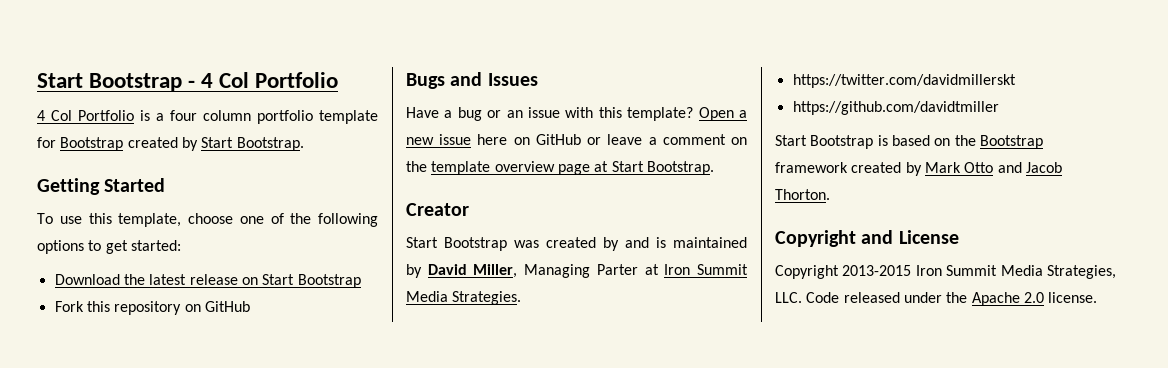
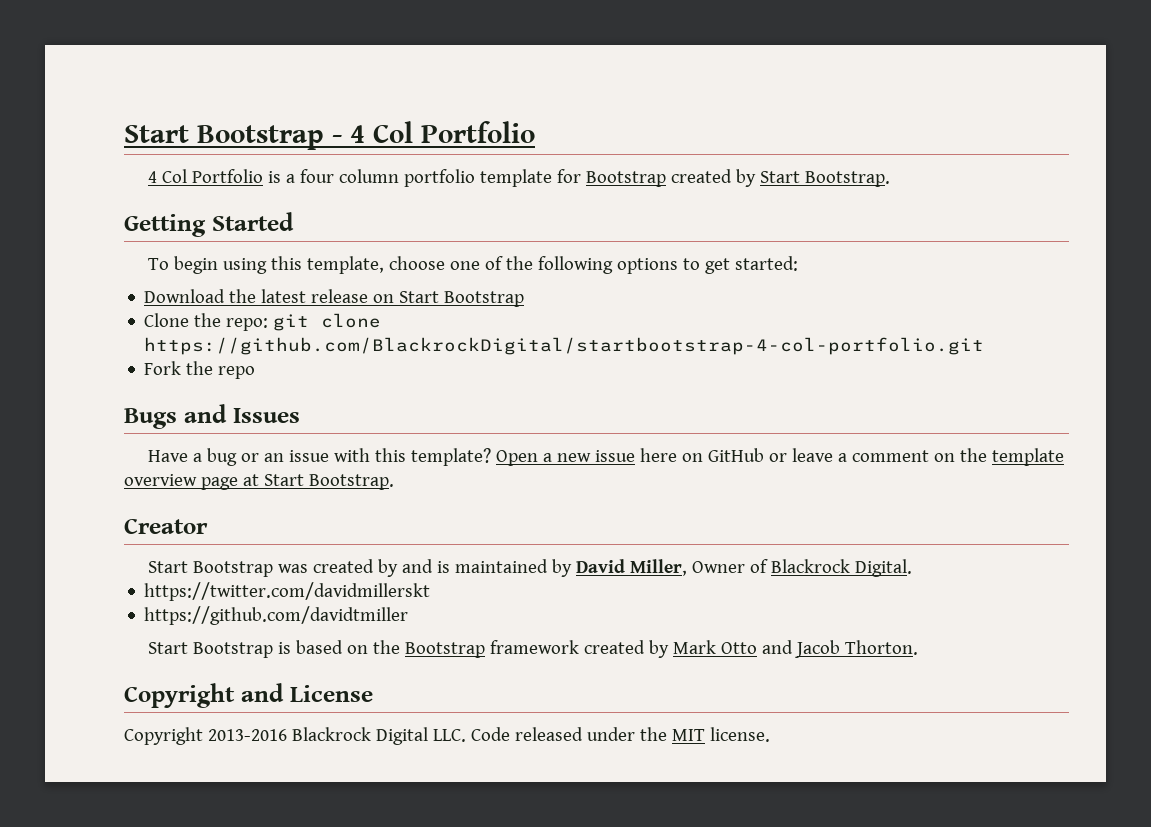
[59,216,82,224] use -> [174,256,268,274] begin using
[54,301,250,315] Fork this repository on GitHub -> [144,313,382,331] [144,337,985,355] [144,361,256,379] Clone the repo: git clone https://github.com/BlackrockDigital/startbootstrap-4-col-portfolio.git // Fork the repo
[524,264,748,278] [406,291,522,305] Managing Parter at Iron Summit Media Strategies. -> [692,559,913,577] Owner of Blackrock Digital.
[842,265,1116,279] 2013-2015 Iron Summit Media Strategies, -> [207,727,428,745] 2013-2016 Blackrock Digital
[971,292,1044,306] Apache 2.0 -> [671,729,705,741] MIT

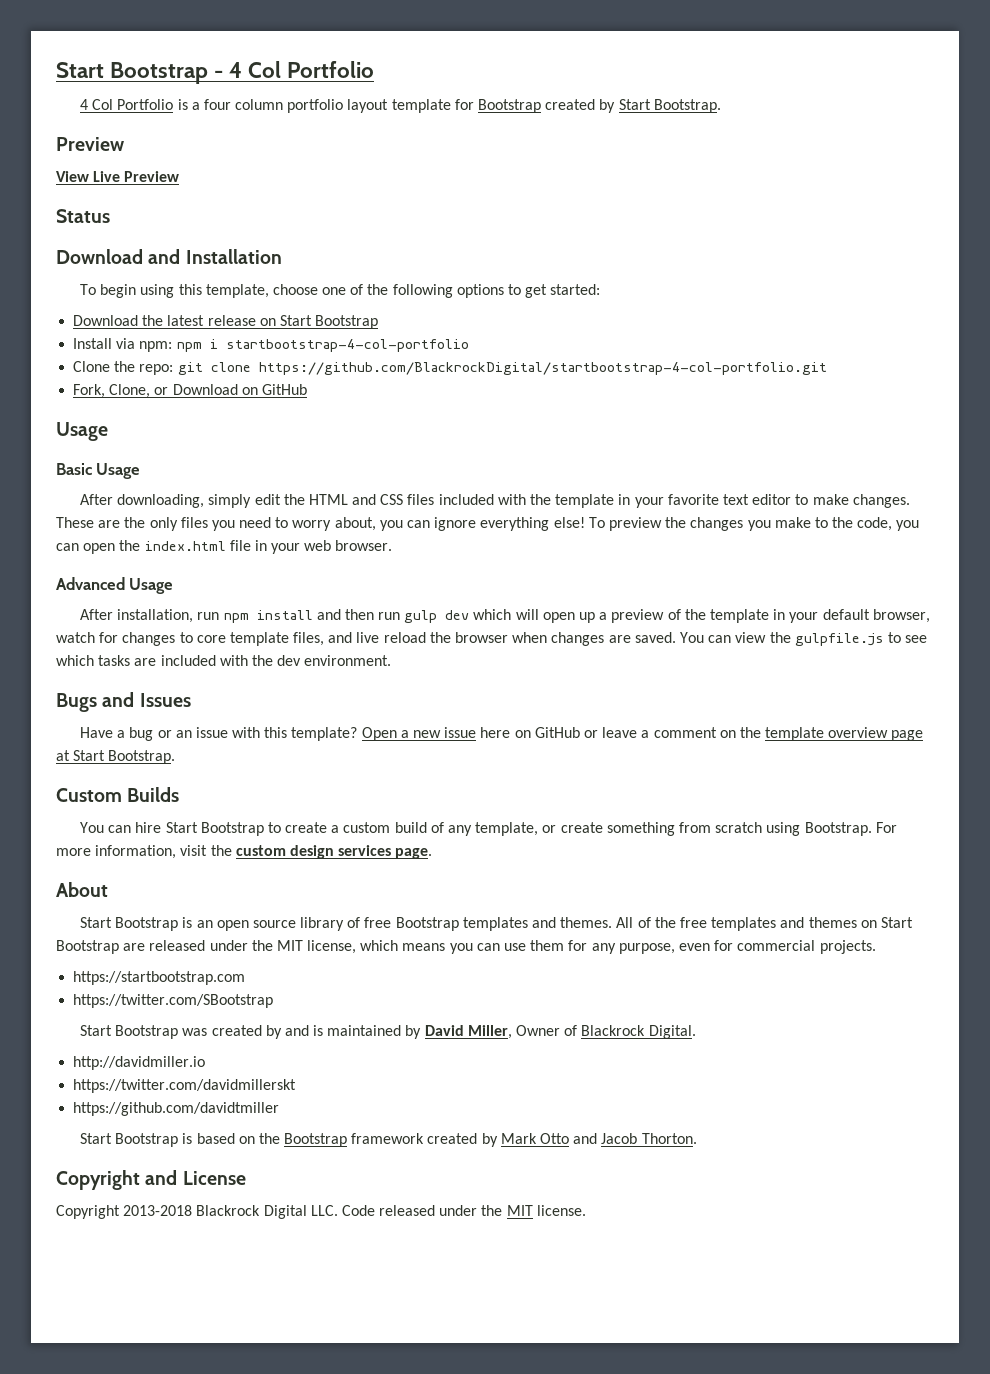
(476, 178) none -> [347,99,389,113] layout
[124,212,294,237] Getting Started -> [56,137,124,151] [56,171,180,182] [56,209,110,223] [56,249,282,264] Preview // View Live Preview // Status // Download and Installation
(525, 299) none -> [73,338,469,352] // Install via npm: npm i startbootstrap-4-col-portfolio
[144,361,256,379] Fork the repo -> [73,384,307,398] [56,422,108,441] [56,463,141,479] [80,494,910,508] [56,517,920,531] [56,540,393,554] [56,577,174,594] [80,609,930,623] [56,632,928,646] [56,655,392,666] Fork, Clone, or Download on GitHub // Usage // Basic Usage // After downloading, simply edit the HTML and CSS files included with the template in your favorite text editor to make changes. These are the only files you need to worry about, you can ignore everything else! To preview the changes you make to the code, you can open the index.html file in your web browser. // Advanced Usage // After installation, run npm install and then run gulp dev which will open up a preview of the template in your default browser, watch for changes to core template files, and live reload the browser when changes are saved. You can view the gulpfile.js to see which tasks are included with the dev environment.
[124,518,208,534] Creator -> [56,787,180,802] [80,822,897,836] [56,845,433,859] [56,882,108,897] [80,917,913,931] [56,940,876,954] [73,971,246,985] [73,994,274,1008] Custom Builds // You can hire Start Bootstrap to create a custom build of any template, or create something from scratch using Bootstrap. For more information, visit the custom design services page. // About // Start Bootstrap is an open source library of free Bootstrap templates and themes. All of the free templates and themes on Start Bootstrap are released under the MIT license, which means you can use them for any purpose, even for commercial projects. // https://startbootstrap.com // https://twitter.com/SBootstrap
(913, 568) none -> [73,1056,206,1070] // http://davidmiller.io
[207,729,287,741] 2013-2016 -> [123,1205,193,1216] 2013-2018

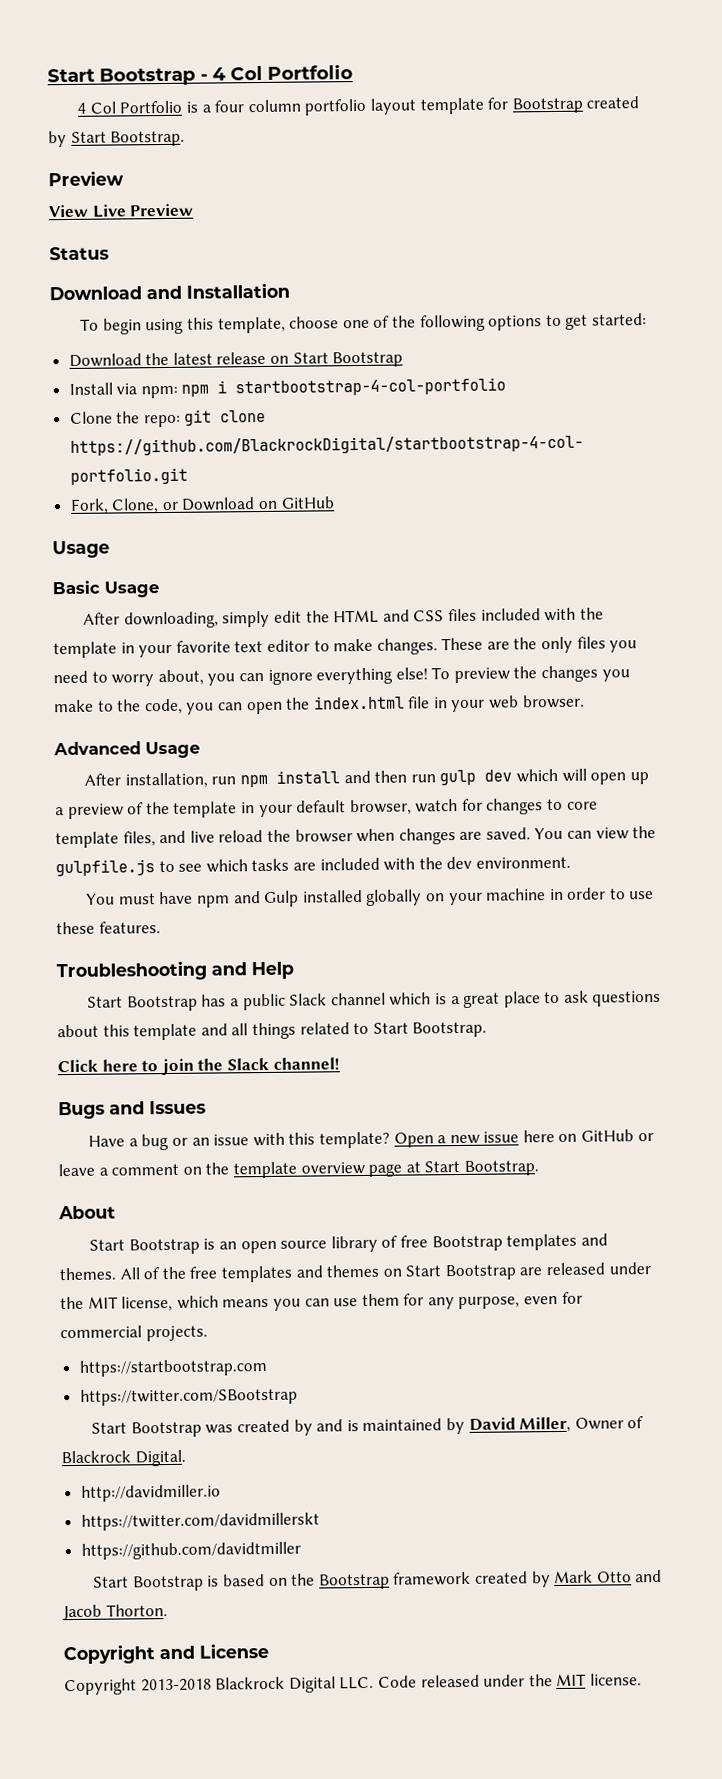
(392, 660) none -> [86,887,655,908] [56,921,161,935] [56,960,294,982] [87,990,662,1012] [57,1021,488,1041] [57,1057,340,1076] // You must have npm and Gulp installed globally on your machine in order to use these features. // Troubleshooting and Help // Start Bootstrap has a public Slack channel which is a great place to ask questions about this template and all things related to Start Bootstrap. // Click here to join the Slack channel!
[56,787,180,802] [80,822,897,836] [56,845,433,859] // Custom Builds // You can hire Start Bootstrap to create a custom build of any template, or create something from scratch using Bootstrap. For more information, visit the custom design services page. -> (539, 1168) none

